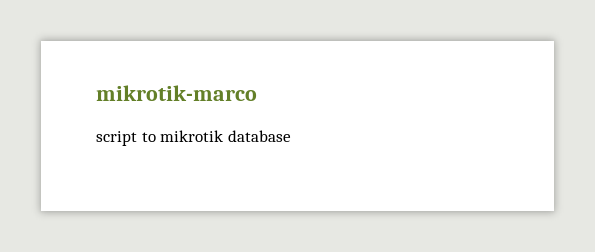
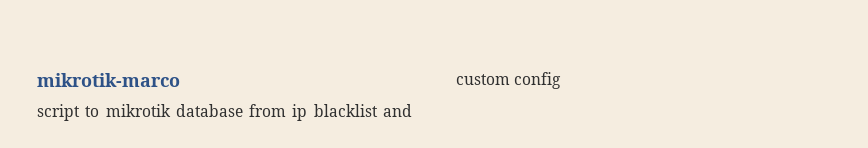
(291, 136) none -> [249,104,412,121] [456,72,562,89] from ip blacklist and custom config

